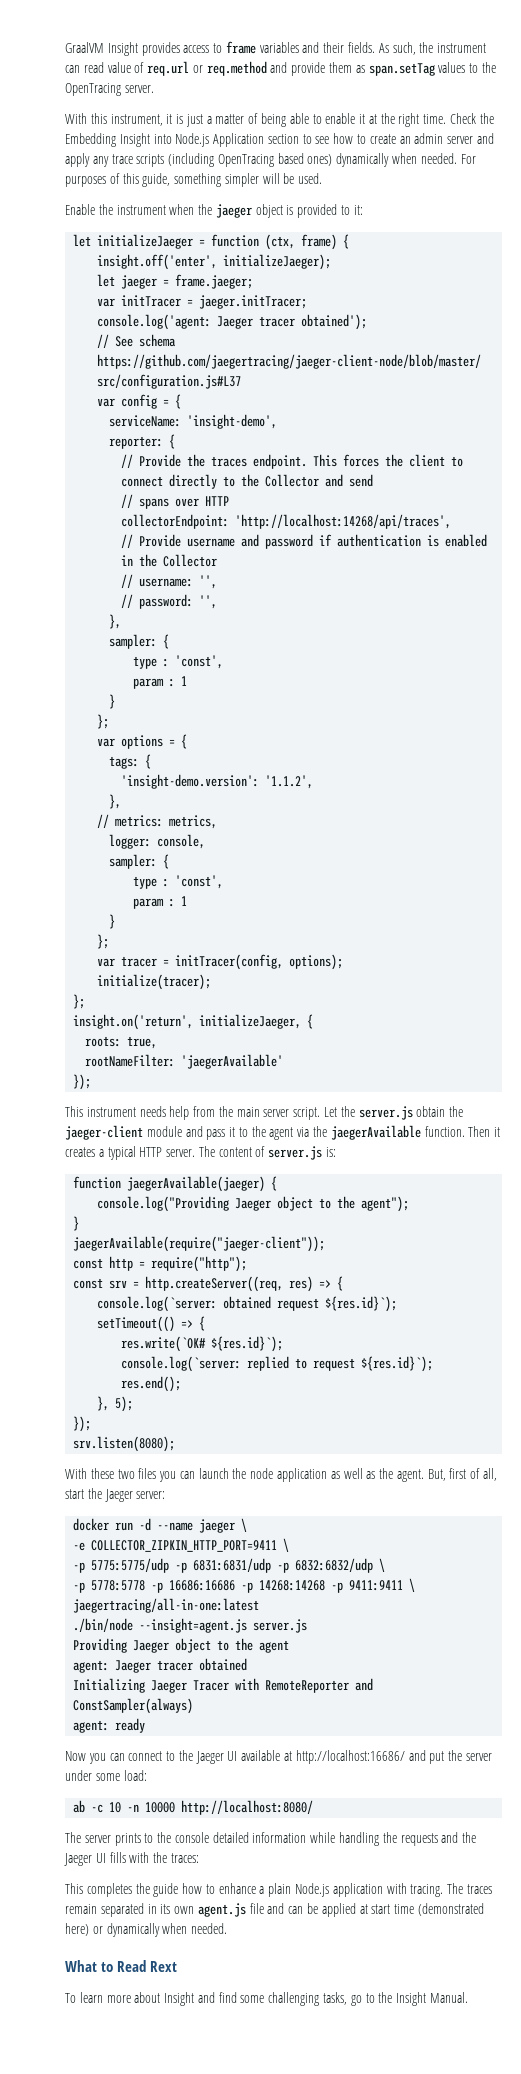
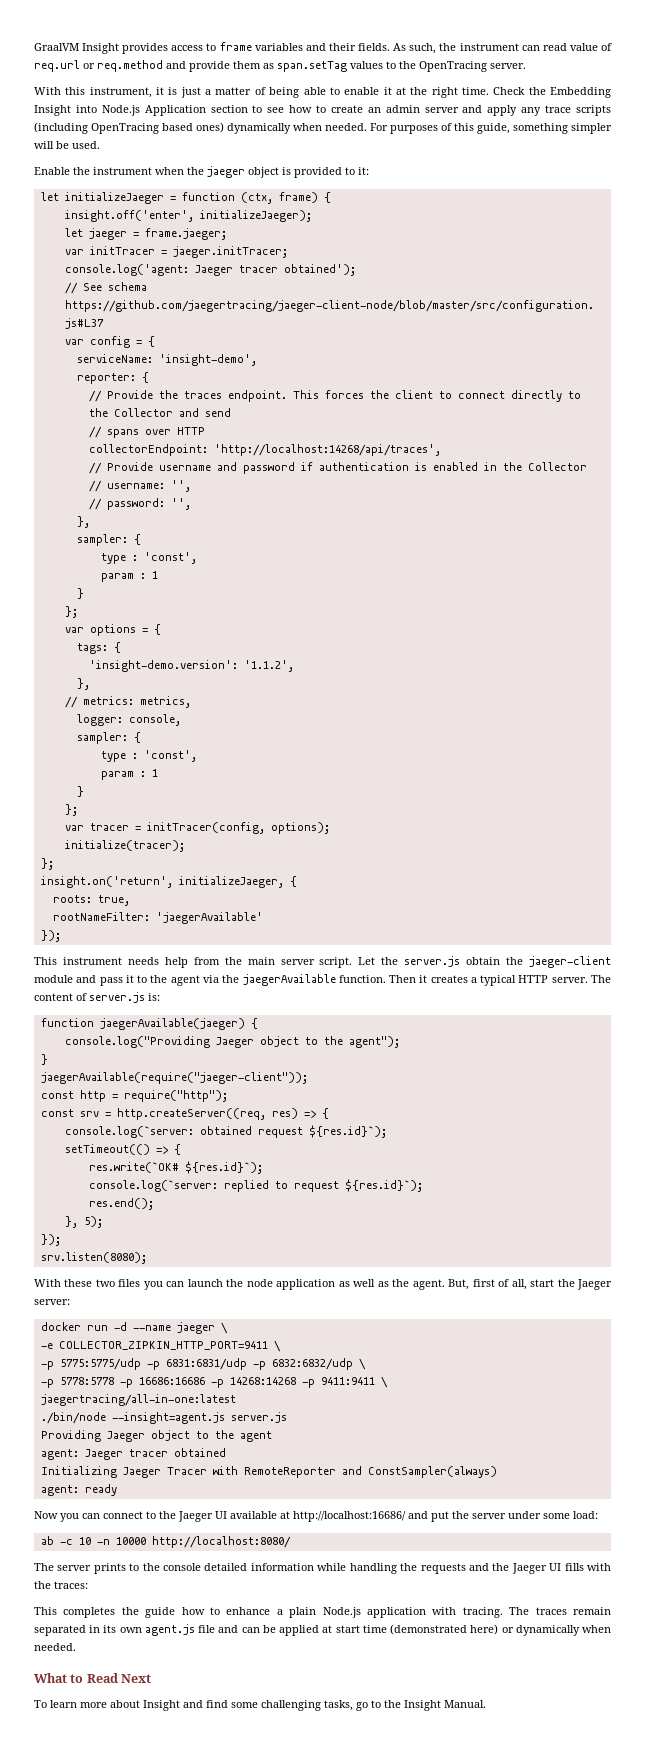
[150,1961,177,1972] Rext -> [121,1674,152,1683] Next

